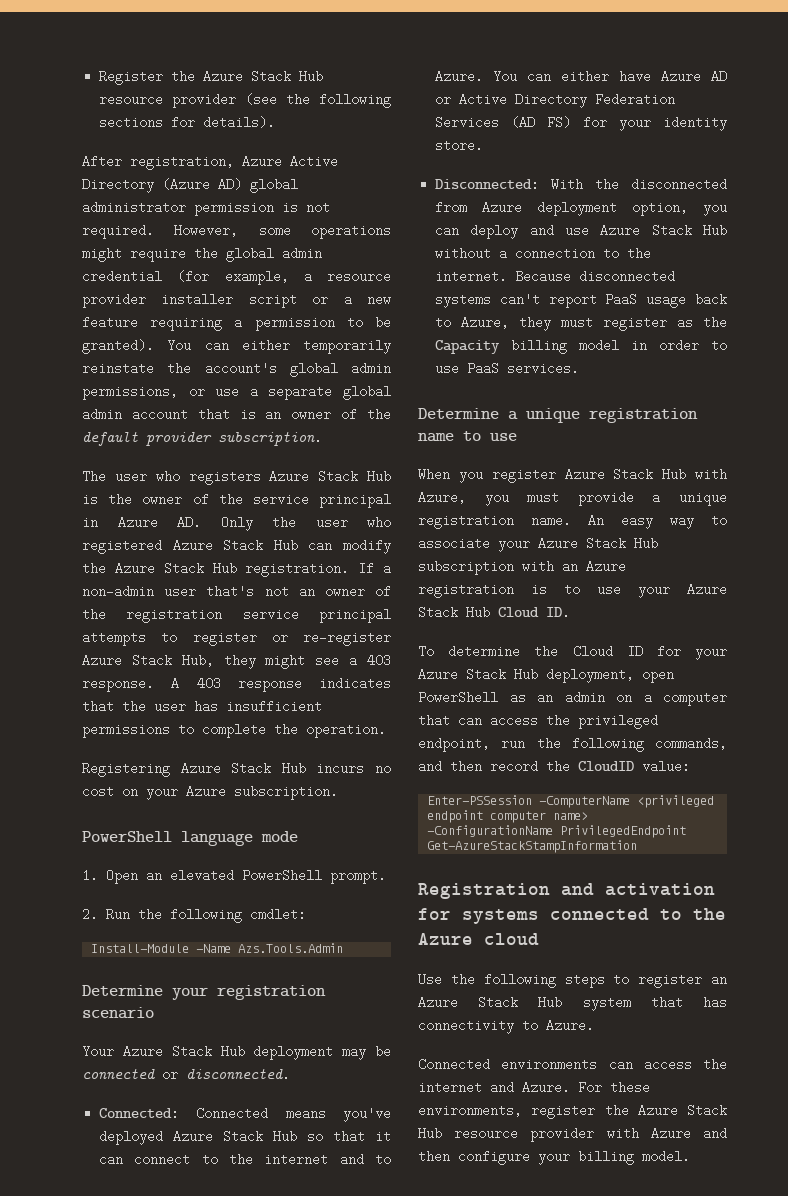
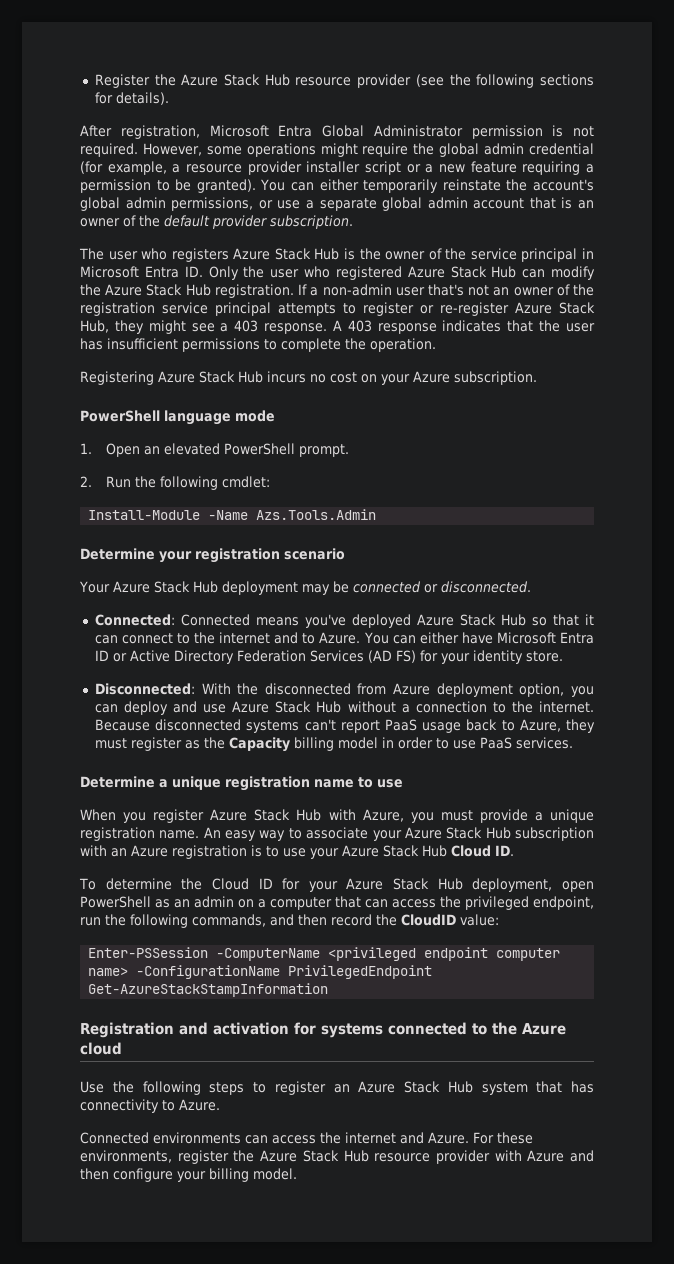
[242,155,338,168] [82,178,298,193] [82,201,186,214] Azure Active Directory (Azure AD) global administrator -> [209,125,463,137] Microsoft Entra Global Administrator
[117,516,201,529] Azure AD. -> [80,266,203,278] Microsoft Entra ID.
[661,70,727,83] Azure AD -> [496,632,594,644] [94,650,109,661] Microsoft Entra ID

